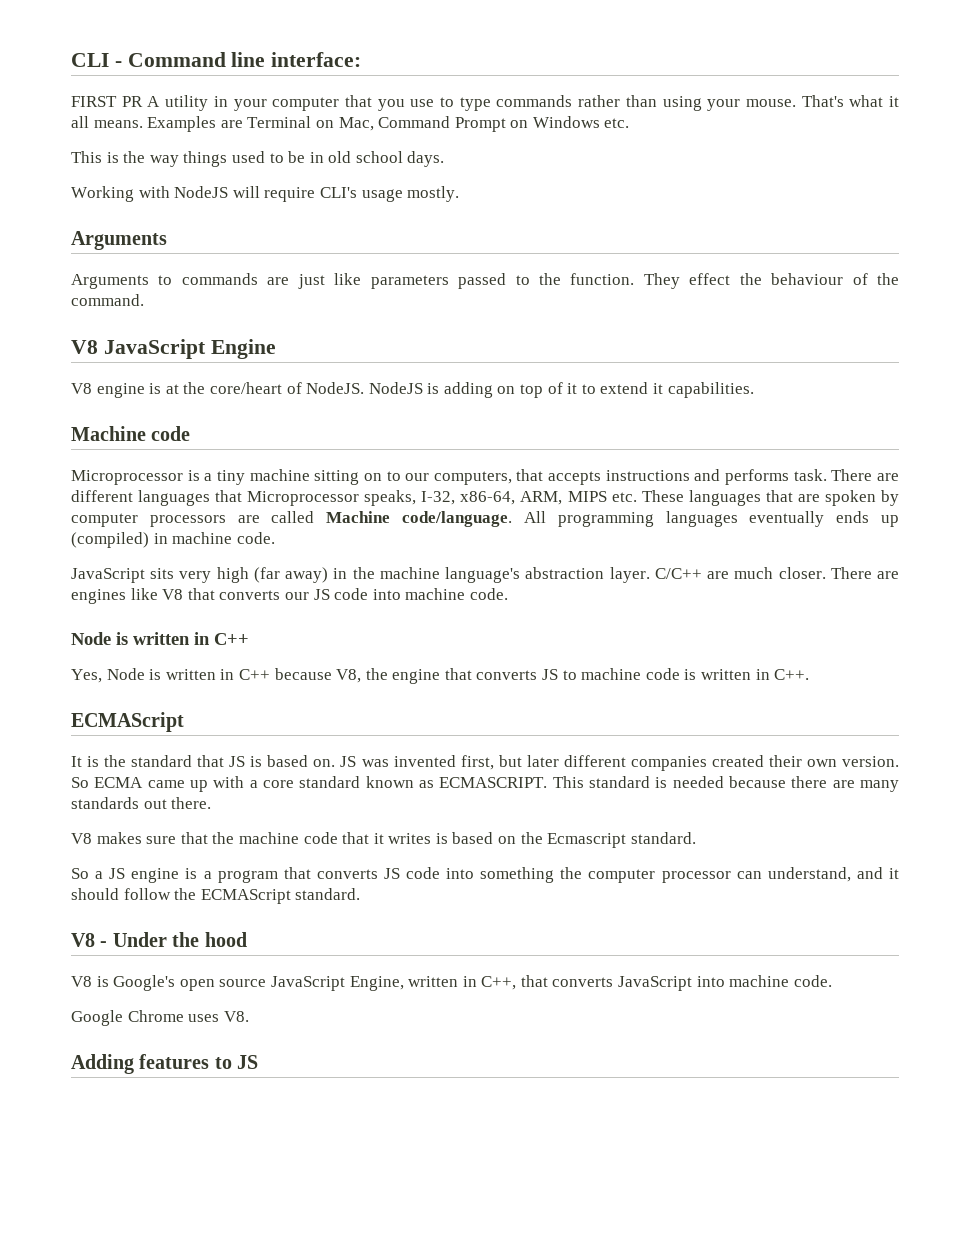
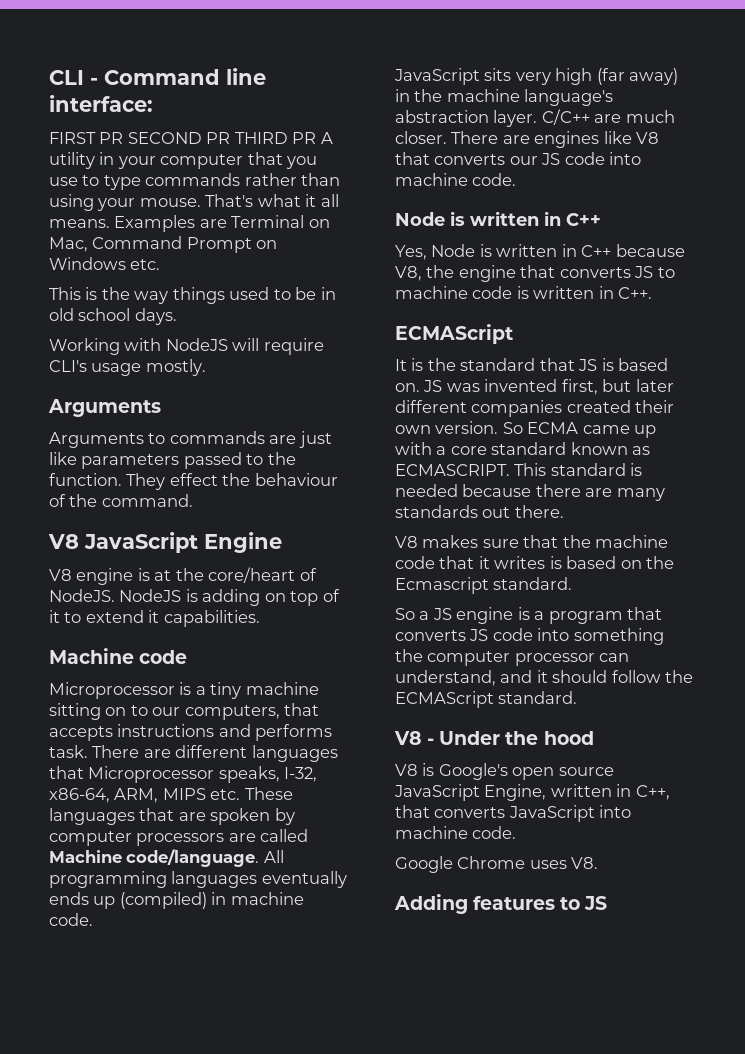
(143, 101) none -> [127,132,317,144] SECOND PR THIRD PR

